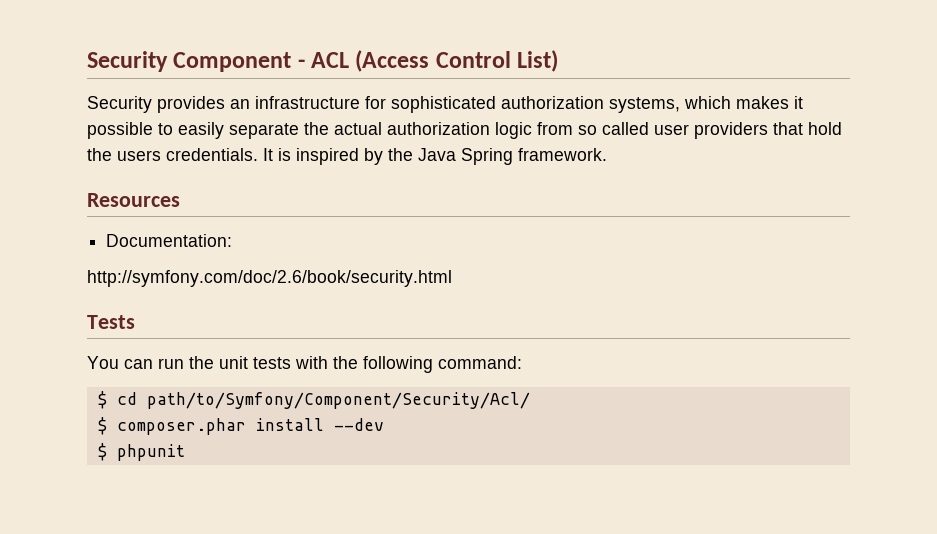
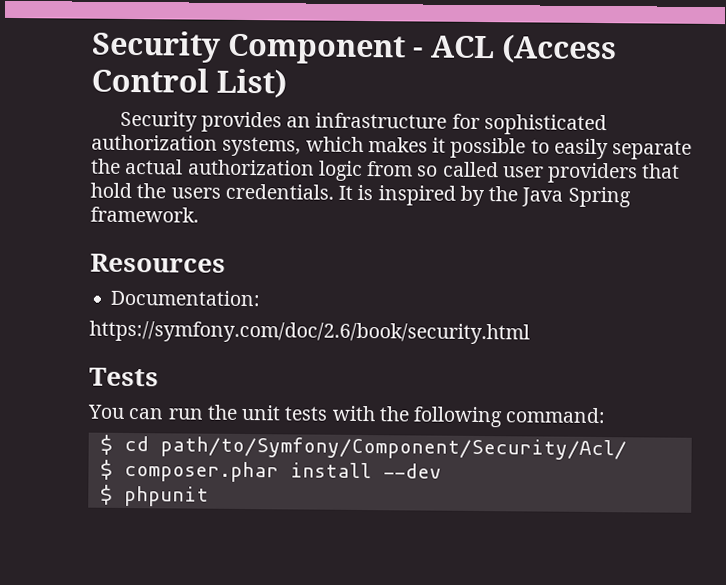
[87,270,452,287] http://symfony.com/doc/2.6/book/security.html -> [89,320,530,345] https://symfony.com/doc/2.6/book/security.html

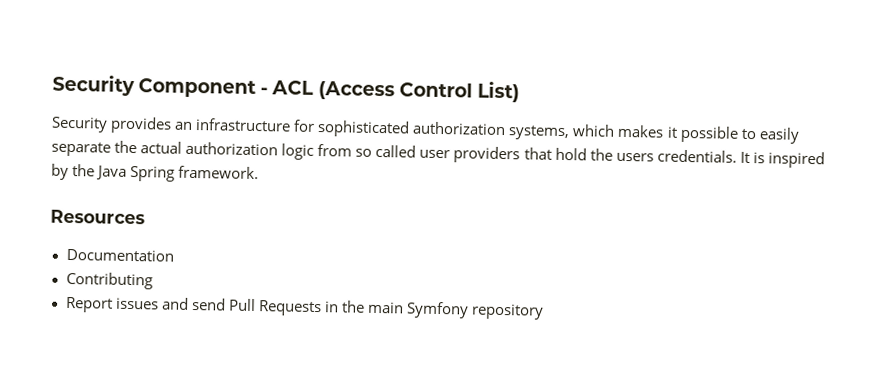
[110,289,262,307] [89,320,530,345] [89,367,159,387] [87,404,607,428] [99,434,627,461] [99,459,442,483] [99,484,209,507] Documentation: // https://symfony.com/doc/2.6/book/security.html // Tests // You can run the unit tests with the following command: // $ cd path/to/Symfony/Component/Security/Acl/ // $ composer.phar install --dev // $ phpunit -> [65,248,174,262] [65,271,153,290] [64,296,544,320] Documentation // Contributing // Report issues and send Pull Requests in the main Symfony repository

